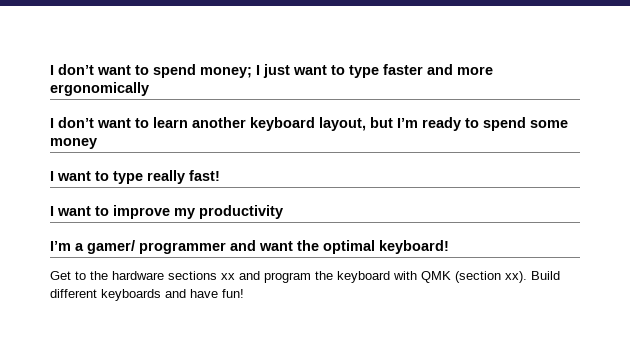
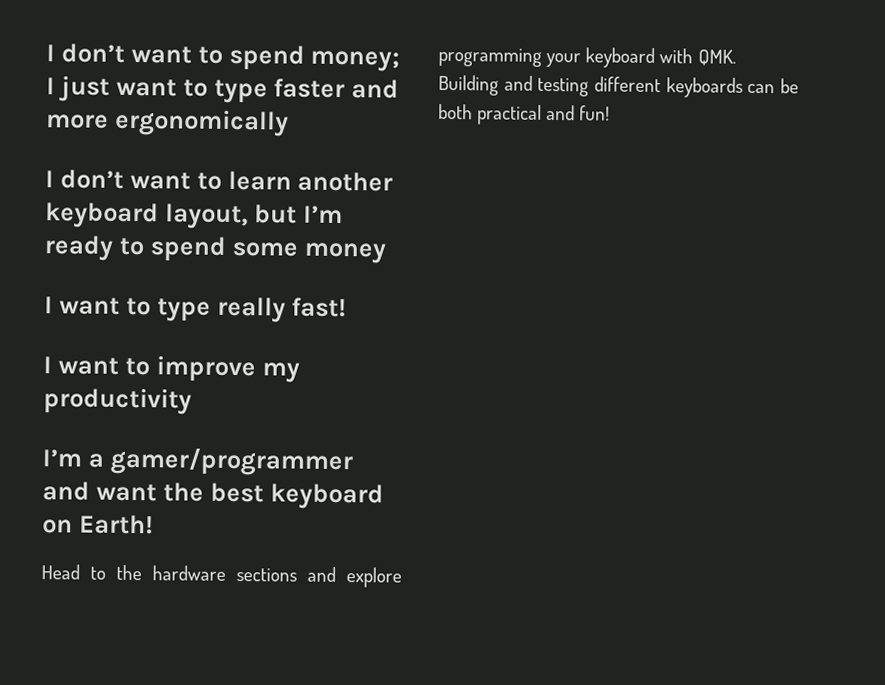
[87,240,226,254] gamer/ programmer -> [109,447,353,477] gamer/programmer
[323,240,449,254] [50,271,560,283] [50,289,218,301] optimal keyboard! // Get to the hardware sections xx and program the keyboard with QMK (section xx). Build different keyboards and have -> [209,482,384,510] [42,514,153,535] [41,564,402,588] [438,47,736,69] [438,74,800,98] [438,103,576,125] best keyboard on Earth! // Head to the hardware sections and explore programming your keyboard with QMK. Building and testing different keyboards can be both practical and

